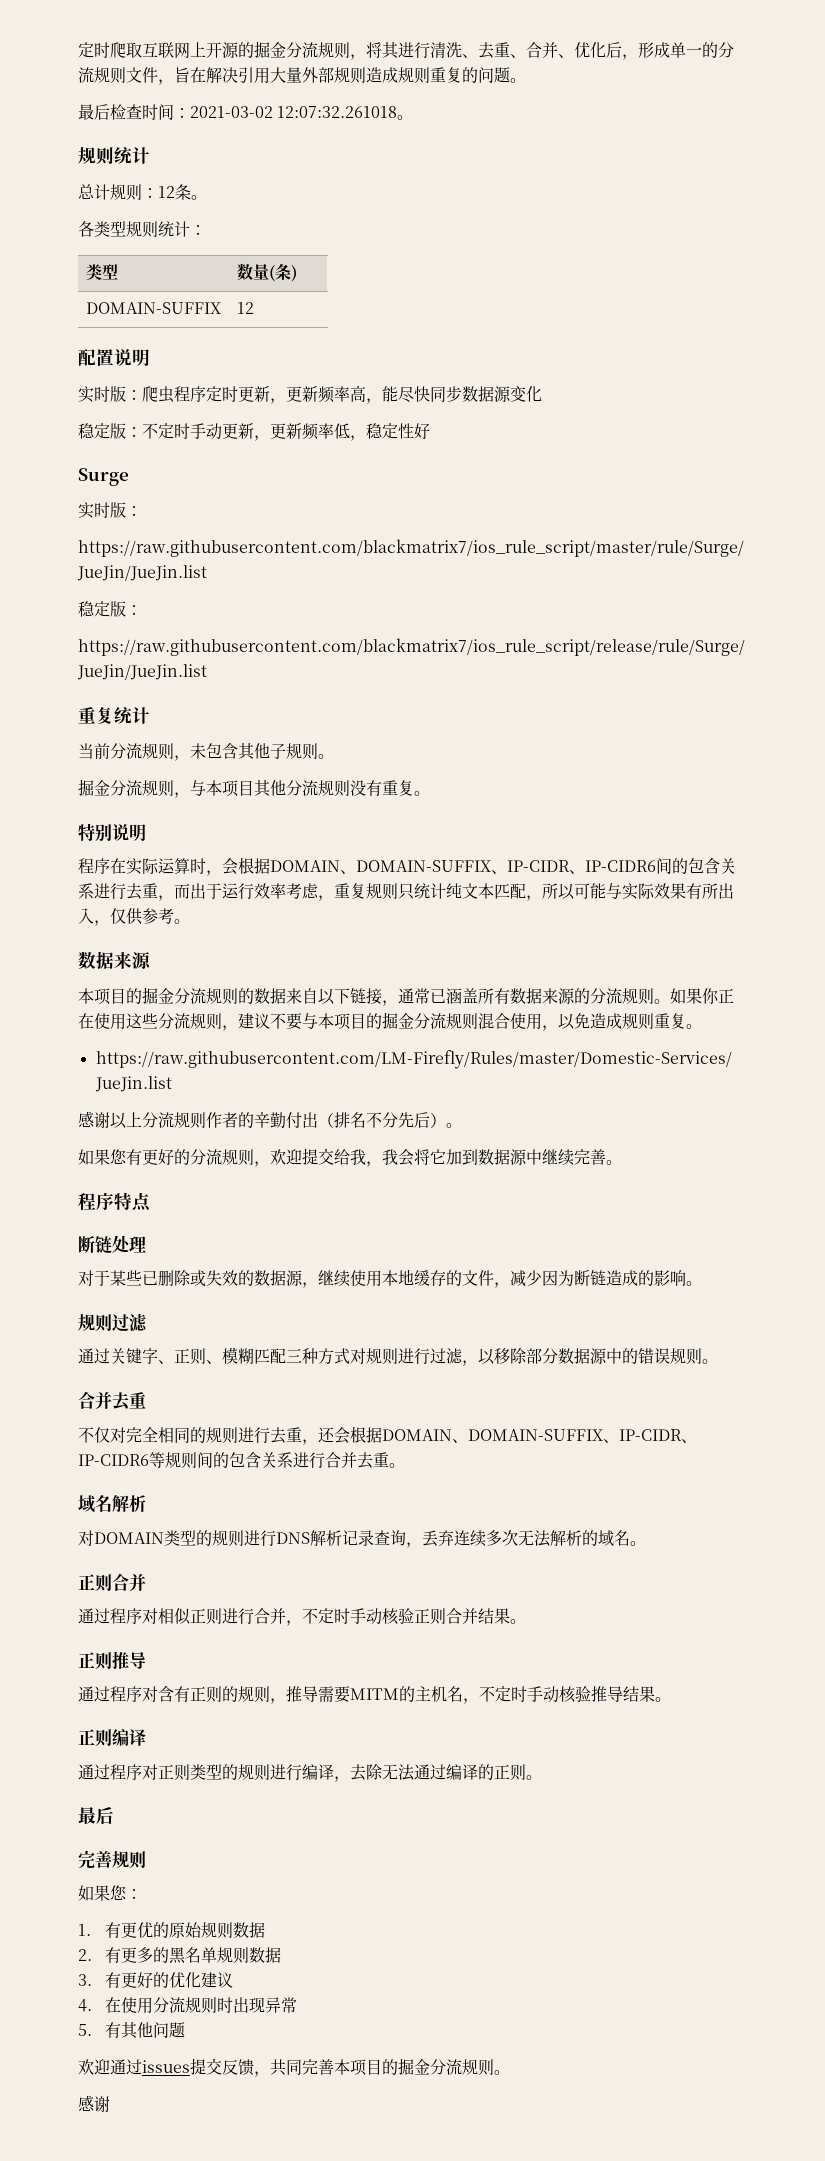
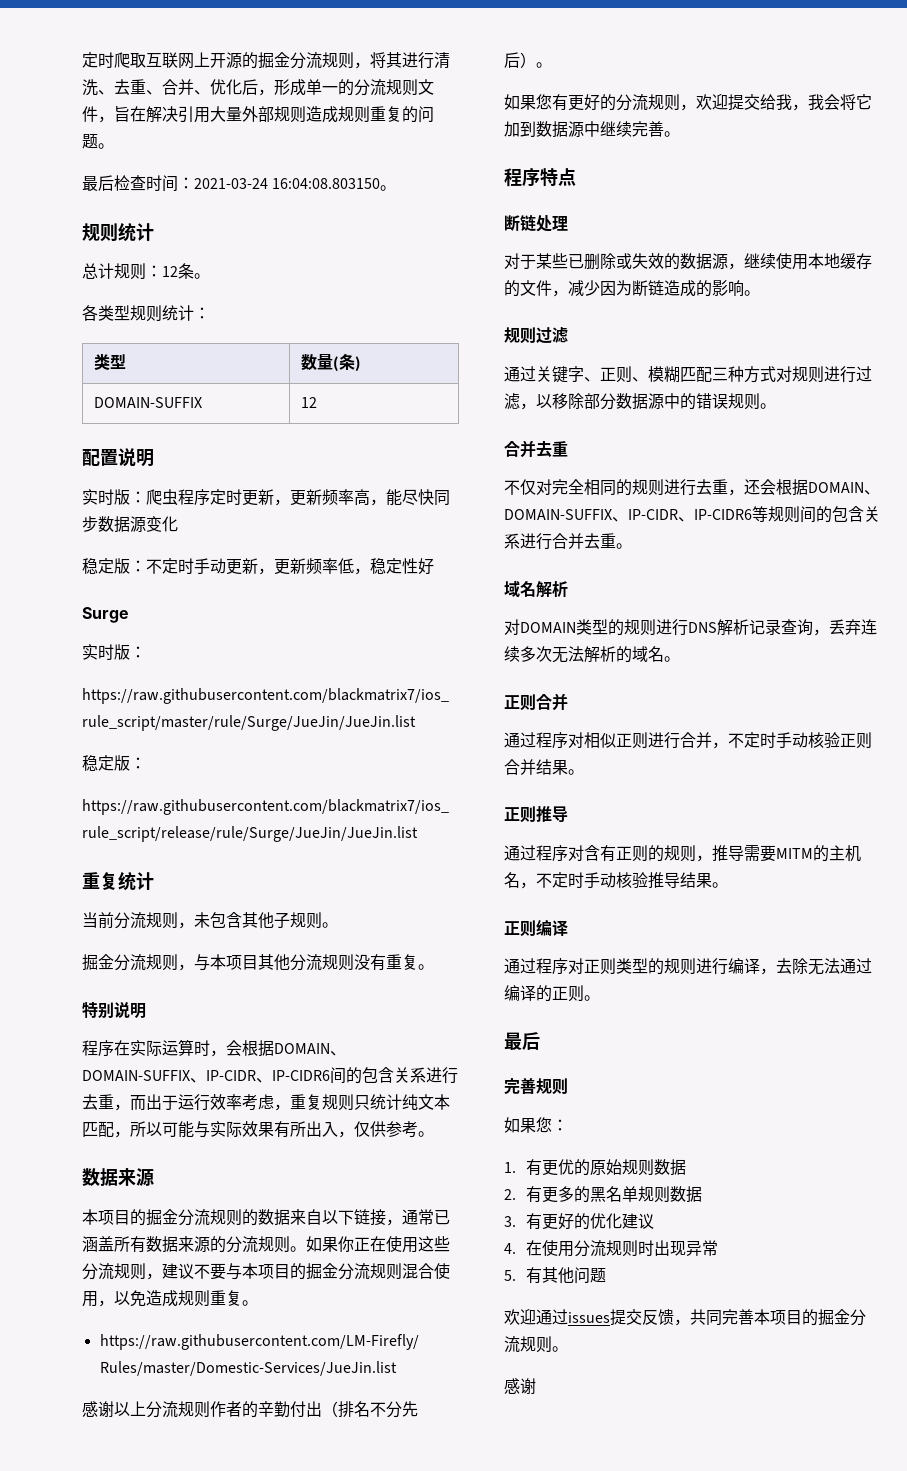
[190,106,398,118] 2021-03-02 12:07:32.261018 -> [194,178,381,189] 2021-03-24 16:04:08.803150

